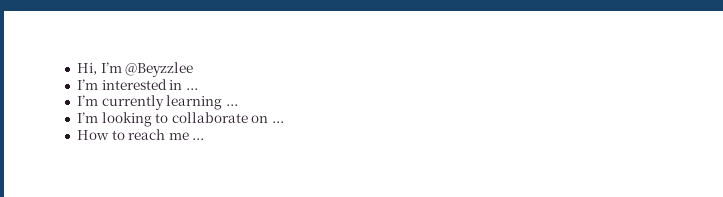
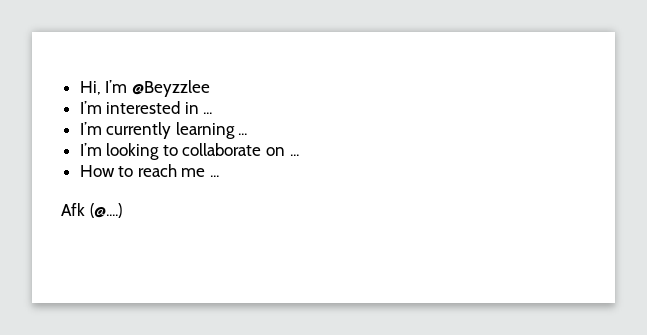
(205, 139) none -> [61,203,122,218] // Afk (@....)

